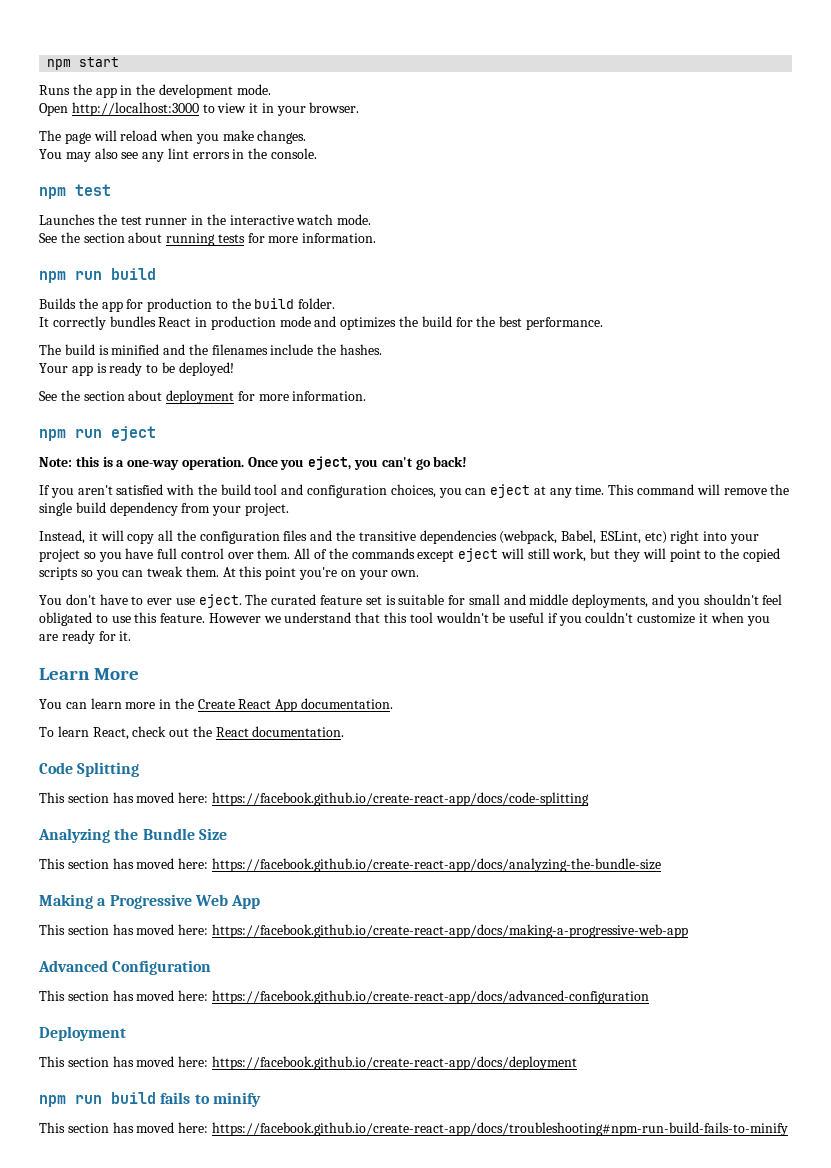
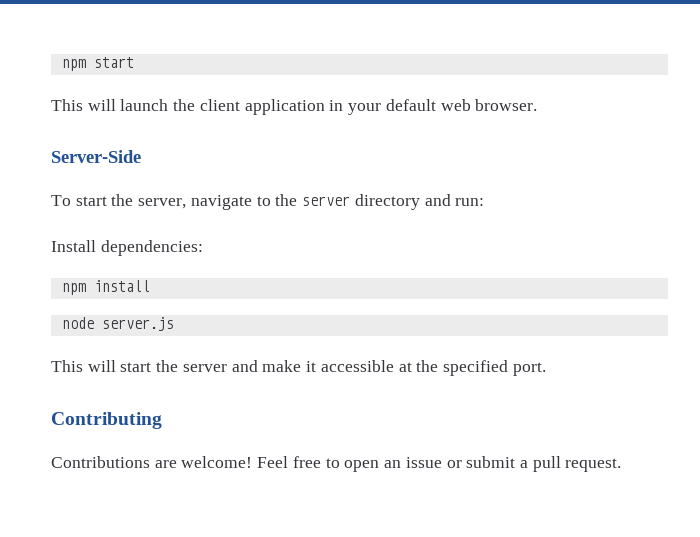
[39,84,271,98] [39,102,360,116] [39,130,307,144] [39,148,318,162] [39,184,111,199] [39,214,372,225] [39,232,377,246] [39,268,156,283] [39,298,336,312] [39,316,603,330] [39,344,383,355] [39,362,234,376] [39,390,367,404] [39,426,156,441] [39,456,468,470] [39,484,790,498] [39,502,289,516] [39,530,760,544] [39,548,780,562] [39,566,420,580] [39,594,783,608] [39,612,770,626] [39,630,132,644] [39,668,140,680] [39,698,394,712] [39,726,345,740] [39,762,140,777] [39,792,589,806] [38,828,227,843] [39,858,661,872] [39,894,261,909] [39,924,688,938] [38,960,212,975] [39,990,649,1004] [39,1026,126,1041] [39,1056,577,1070] [39,1092,261,1107] [39,1122,788,1136] Runs the app in the development mode. // Open http://localhost:3000 to view it in your browser. // The page will reload when you make changes. // You may also see any lint errors in the console. // npm test // Launches the test runner in the interactive watch mode. // See the section about running tests for more information. // npm run build // Builds the app for production to the build folder. // It correctly bundles React in production mode and optimizes the build for the best performance. // The build is minified and the filenames include the hashes. // Your app is ready to be deployed! // See the section about deployment for more information. // npm run eject // Note: this is a one-way operation. Once you eject, you can't go back! // If you aren't satisfied with the build tool and configuration choices, you can eject at any time. This command will remove the single build dependency from your project. // Instead, it will copy all the configuration files and the transitive dependencies (webpack, Babel, ESLint, etc) right into your project so you have full control over them. All of the commands except eject will still work, but they will point to the copied scripts so you can tweak them. At this point you're on your own. // You don't have to ever use eject. The curated feature set is suitable for small and middle deployments, and you shouldn't feel obligated to use this feature. However we understand that this tool wouldn't be useful if you couldn't customize it when you are ready for it. // Learn More // You can learn more in the Create React App documentation. // To learn React, check out the React documentation. // Code Splitting // This section has moved here: https://facebook.github.io/create-react-app/docs/code-splitting // Analyzing the Bundle Size // This section has moved here: https://facebook.github.io/create-react-app/docs/analyzing-the-bundle-size // Making a Progressive Web App // This section has moved here: https://facebook.github.io/create-react-app/docs/making-a-progressive-web-app // Advanced Configuration // This section has moved here: https://facebook.github.io/create-react-app/docs/advanced-configuration // Deployment // This section has moved here: https://facebook.github.io/create-react-app/docs/deployment // npm run build fails to minify // This section has moved here: https://facebook.github.io/create-react-app/docs/troubleshooting#npm-run-build-fails-to-minify -> [51,99,538,115] [51,150,141,163] [51,194,485,210] [51,240,203,256] [61,280,150,295] [61,317,174,331] [51,360,546,376] [51,412,162,429] [51,456,622,472] This will launch the client application in your default web browser. // Server-Side // To start the server, navigate to the server directory and run: // Install dependencies: // npm install // node server.js // This will start the server and make it accessible at the specified port. // Contributing // Contributions are welcome! Feel free to open an issue or submit a pull request.

